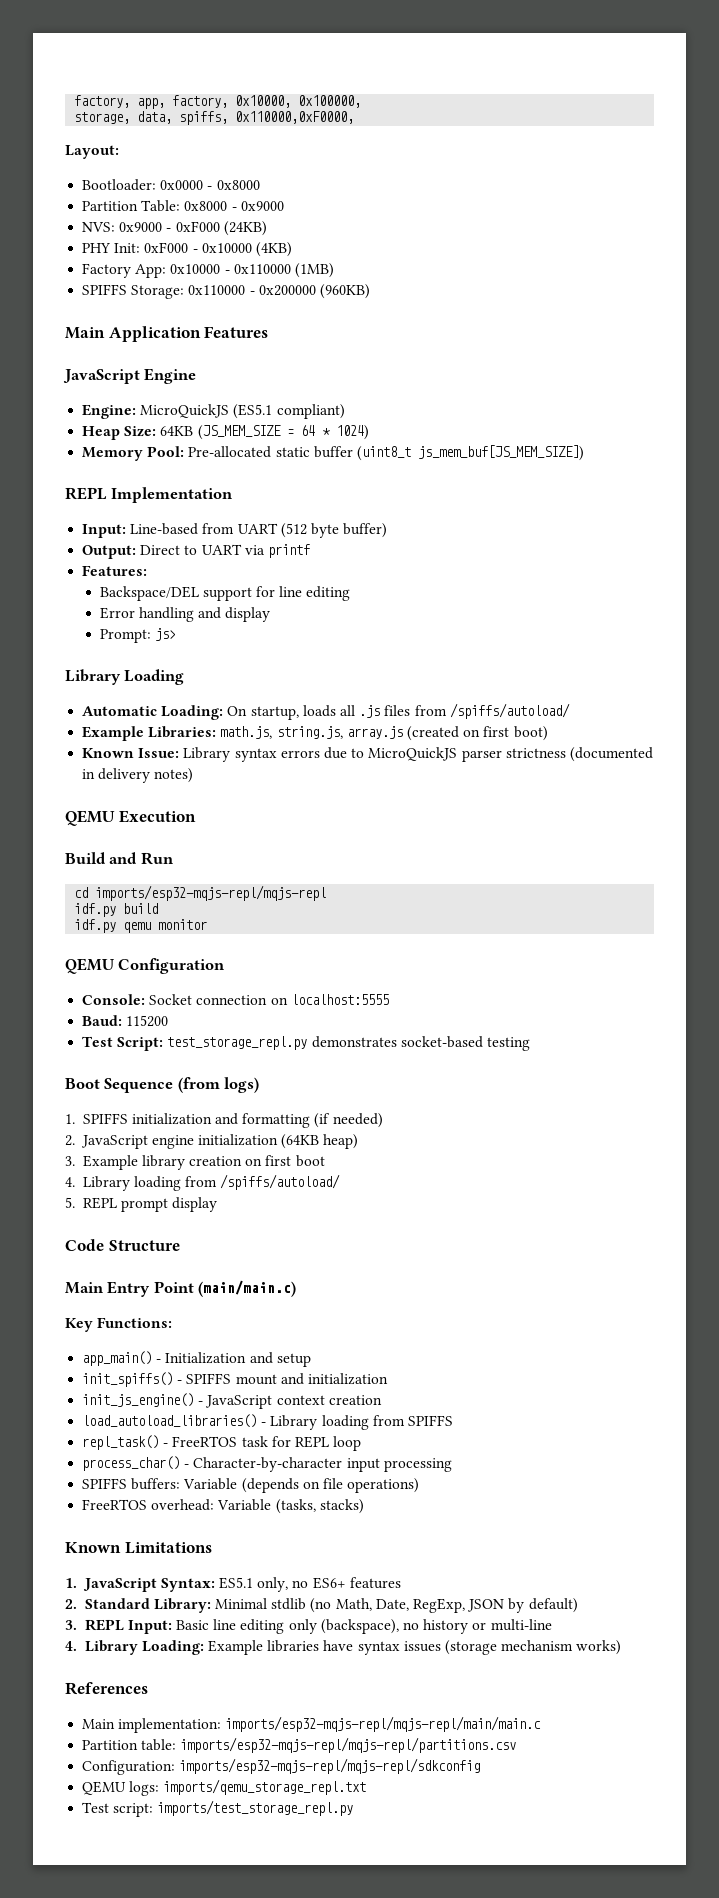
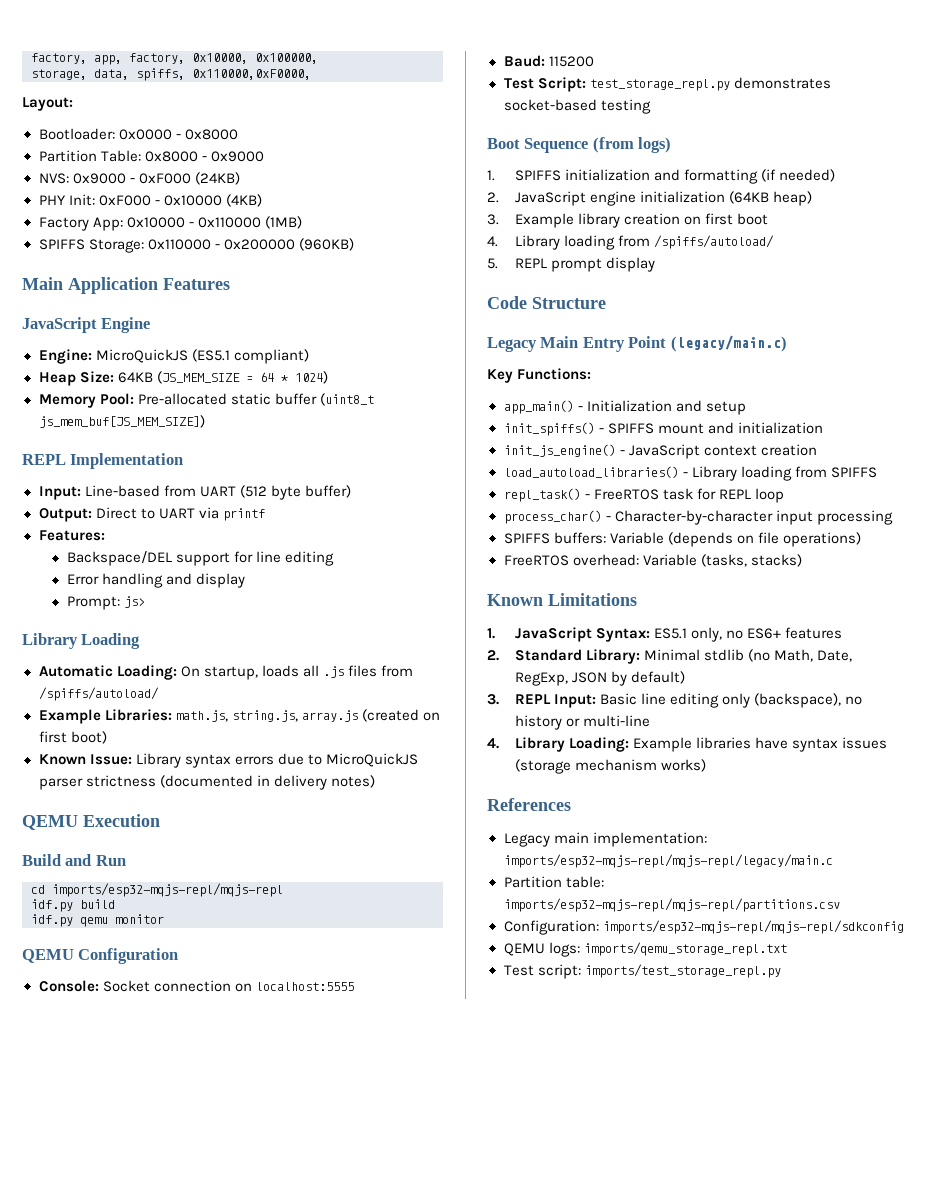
(180, 1245) none -> [487,337,537,352] Legacy
[198,1280,297,1297] (main/main.c) -> [670,335,787,352] (legacy/main.c)
[82,1716,542,1733] Main implementation: imports/esp32-mqjs-repl/mqjs-repl/main/main.c -> [503,832,707,847] [503,854,833,868] Legacy main implementation: imports/esp32-mqjs-repl/mqjs-repl/legacy/main.c

